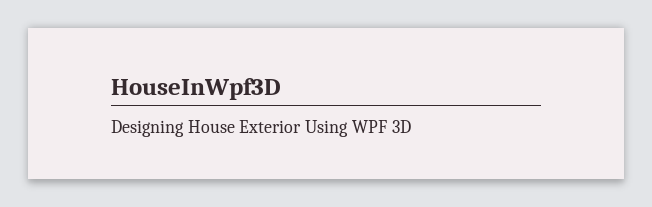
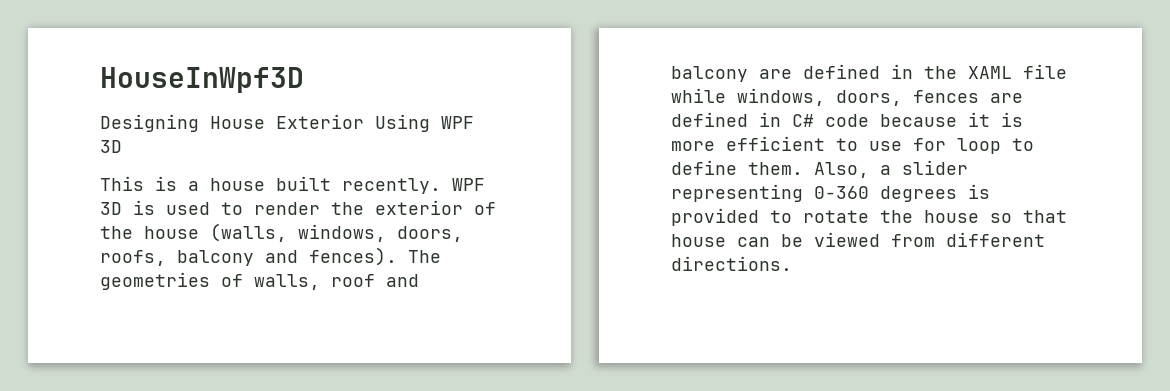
(411, 126) none -> [100,176,485,194] [100,200,496,215] [100,223,463,242] [100,247,441,266] [100,272,419,290] [671,64,1067,82] [671,88,1023,106] [671,112,1023,127] [671,136,1034,154] [671,160,968,178] [671,184,990,202] [671,208,1067,226] [671,232,1045,247] [671,256,792,271] // This is a house built recently. WPF 3D is used to render the exterior of the house (walls, windows, doors, roofs, balcony and fences). The geometries of walls, roof and balcony are defined in the XAML file while windows, doors, fences are defined in C# code because it is more efficient to use for loop to define them. Also, a slider representing 0-360 degrees is provided to rotate the house so that house can be viewed from different directions.

